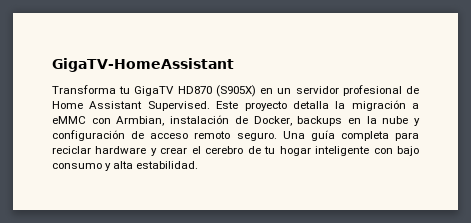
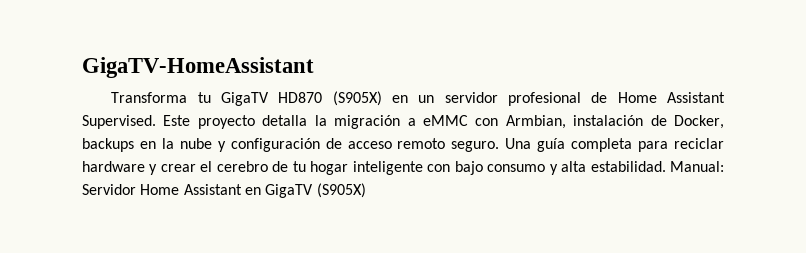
(199, 165) none -> [670,161,725,172] [82,183,366,198] Manual: Servidor Home Assistant en GigaTV (S905X)

